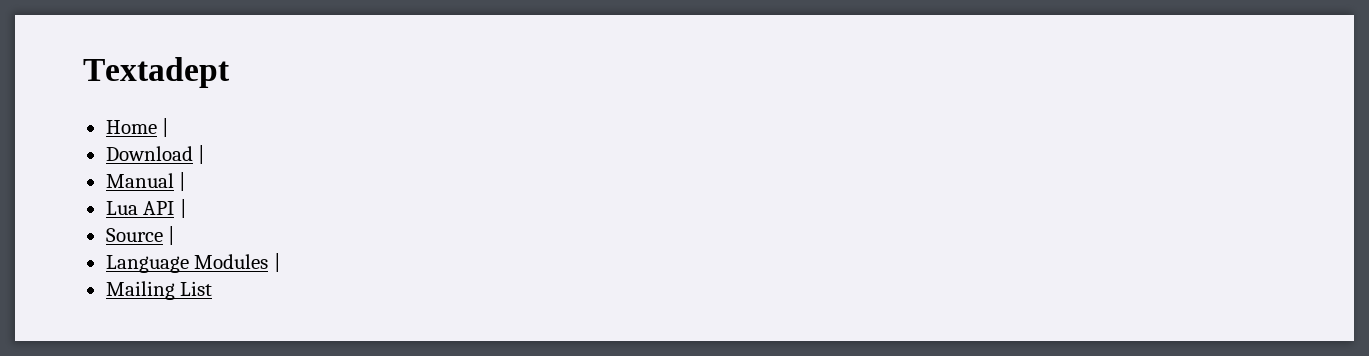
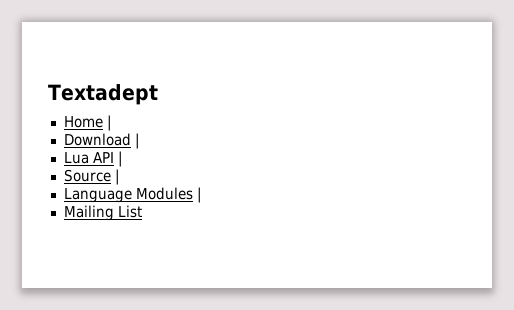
[105,172,187,191] // Manual | -> (140, 141) none

